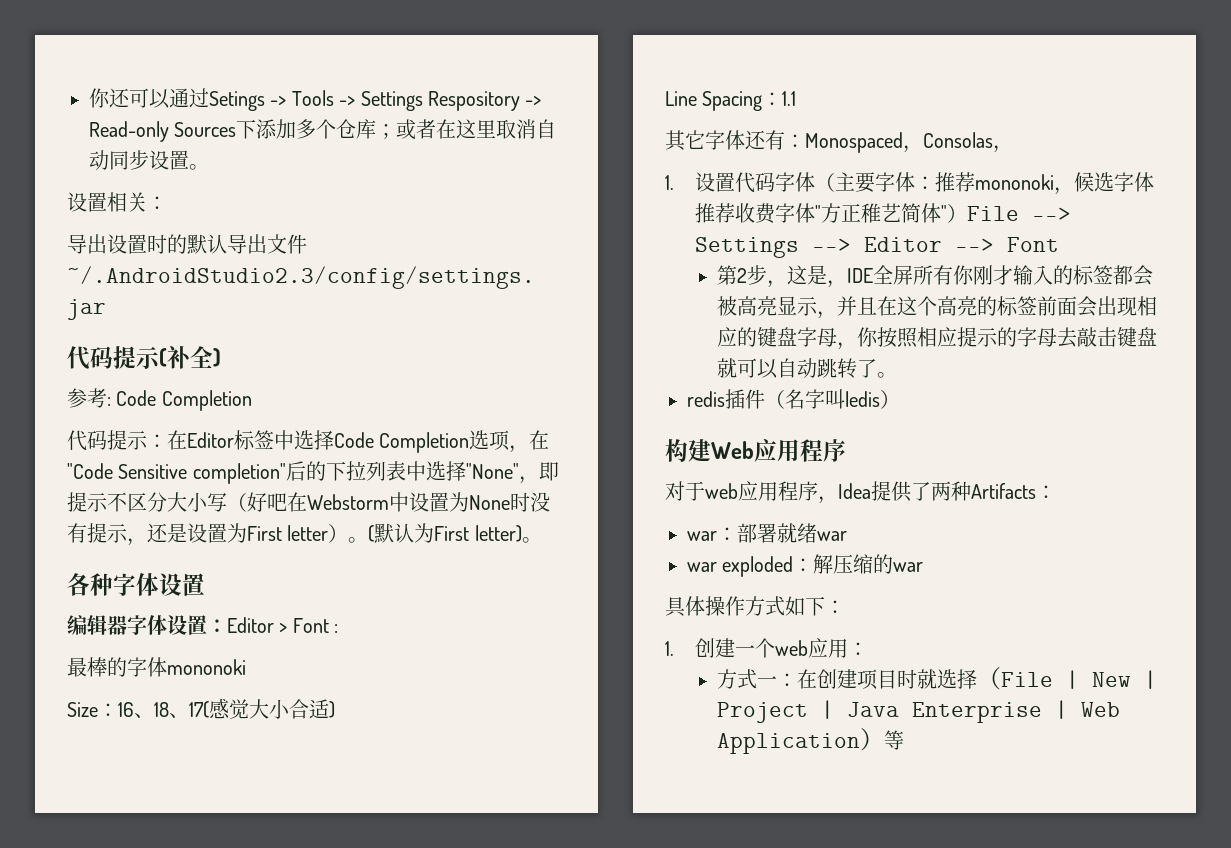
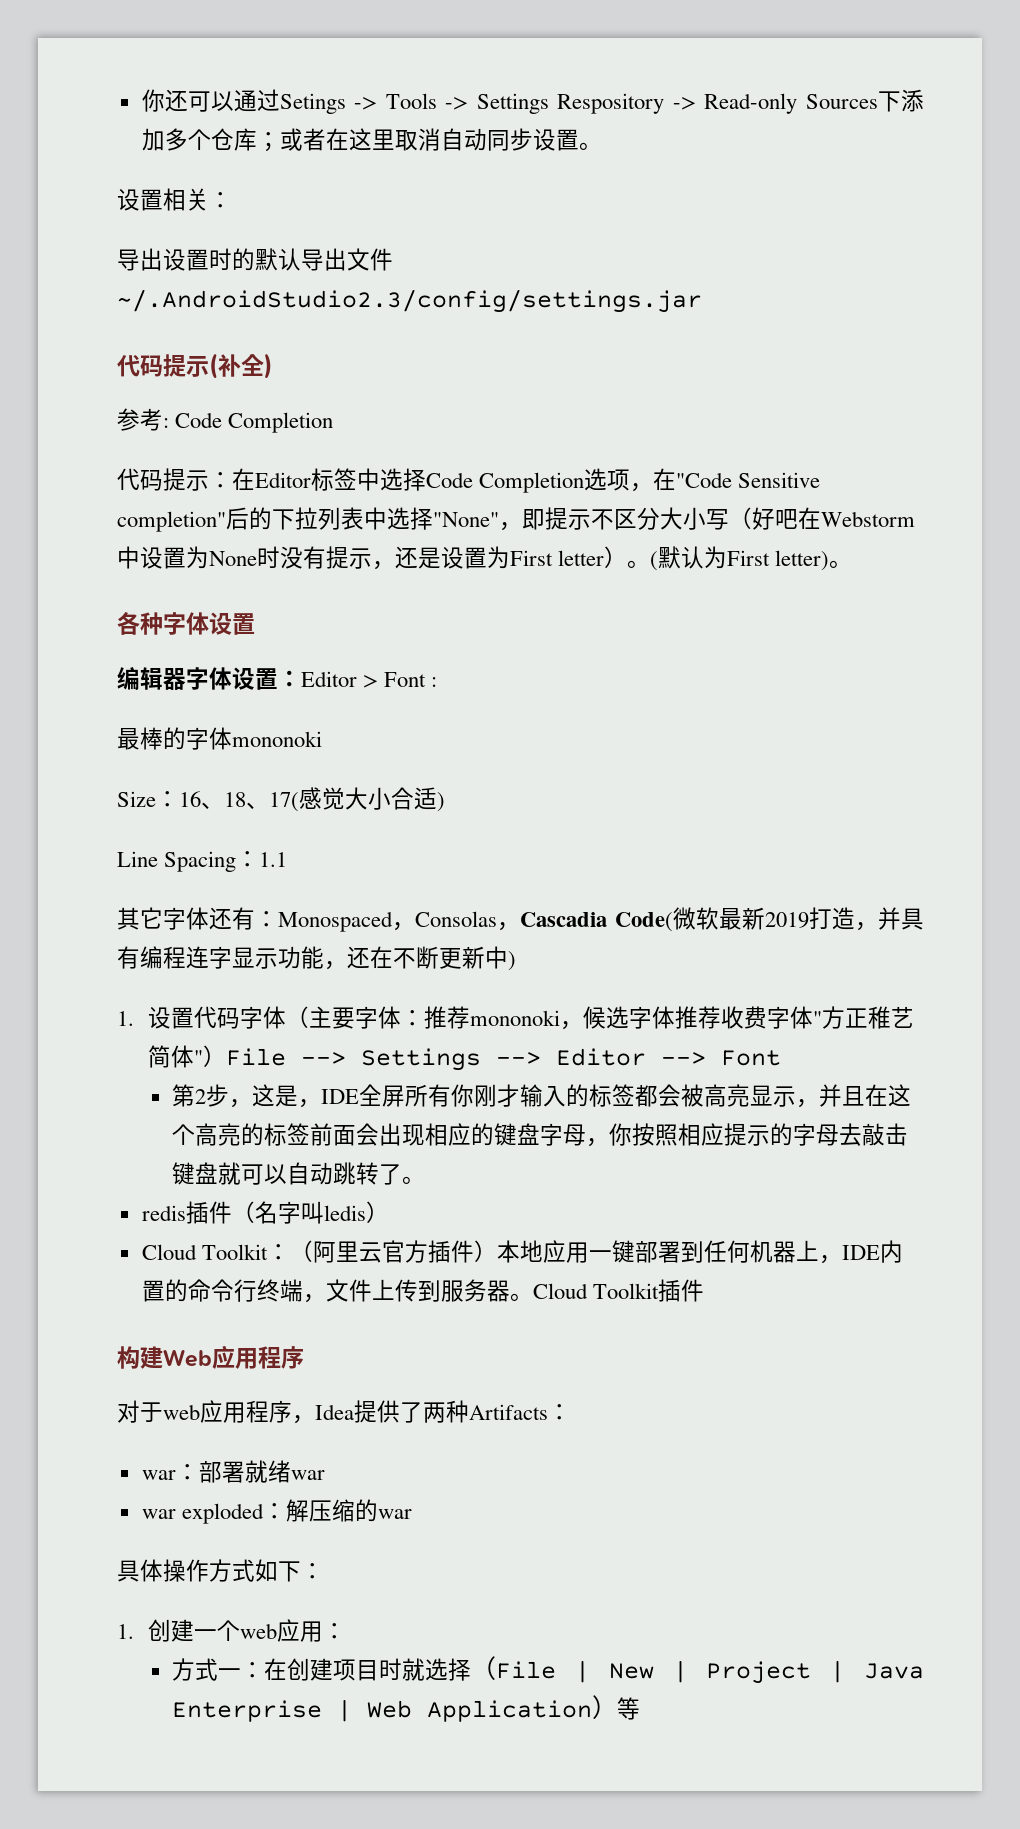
(1013, 149) none -> [520,907,924,932] [117,946,516,971] Cascadia Code(微软最新2019打造，并具有编程连字显示功能，还在不断更新中)
(900, 399) none -> [141,1240,903,1264] [141,1279,704,1303] // Cloud Toolkit：（阿里云官方插件）本地应用一键部署到任何机器上，IDE内置的命令行终端，文件上传到服务器。Cloud Toolkit插件

